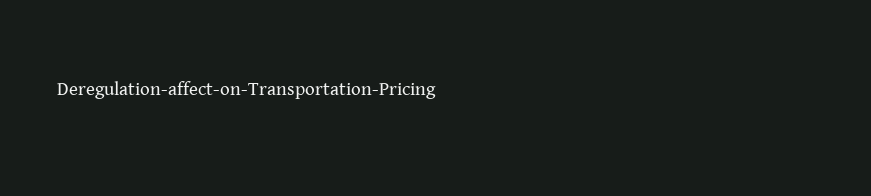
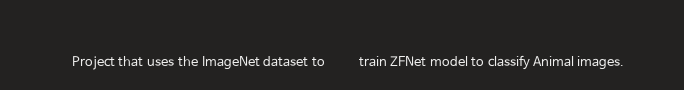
[57,81,436,99] Deregulation-affect-on-Transportation-Pricing -> [71,55,625,70] Project that uses the ImageNet dataset to train ZFNet model to classify Animal images.

